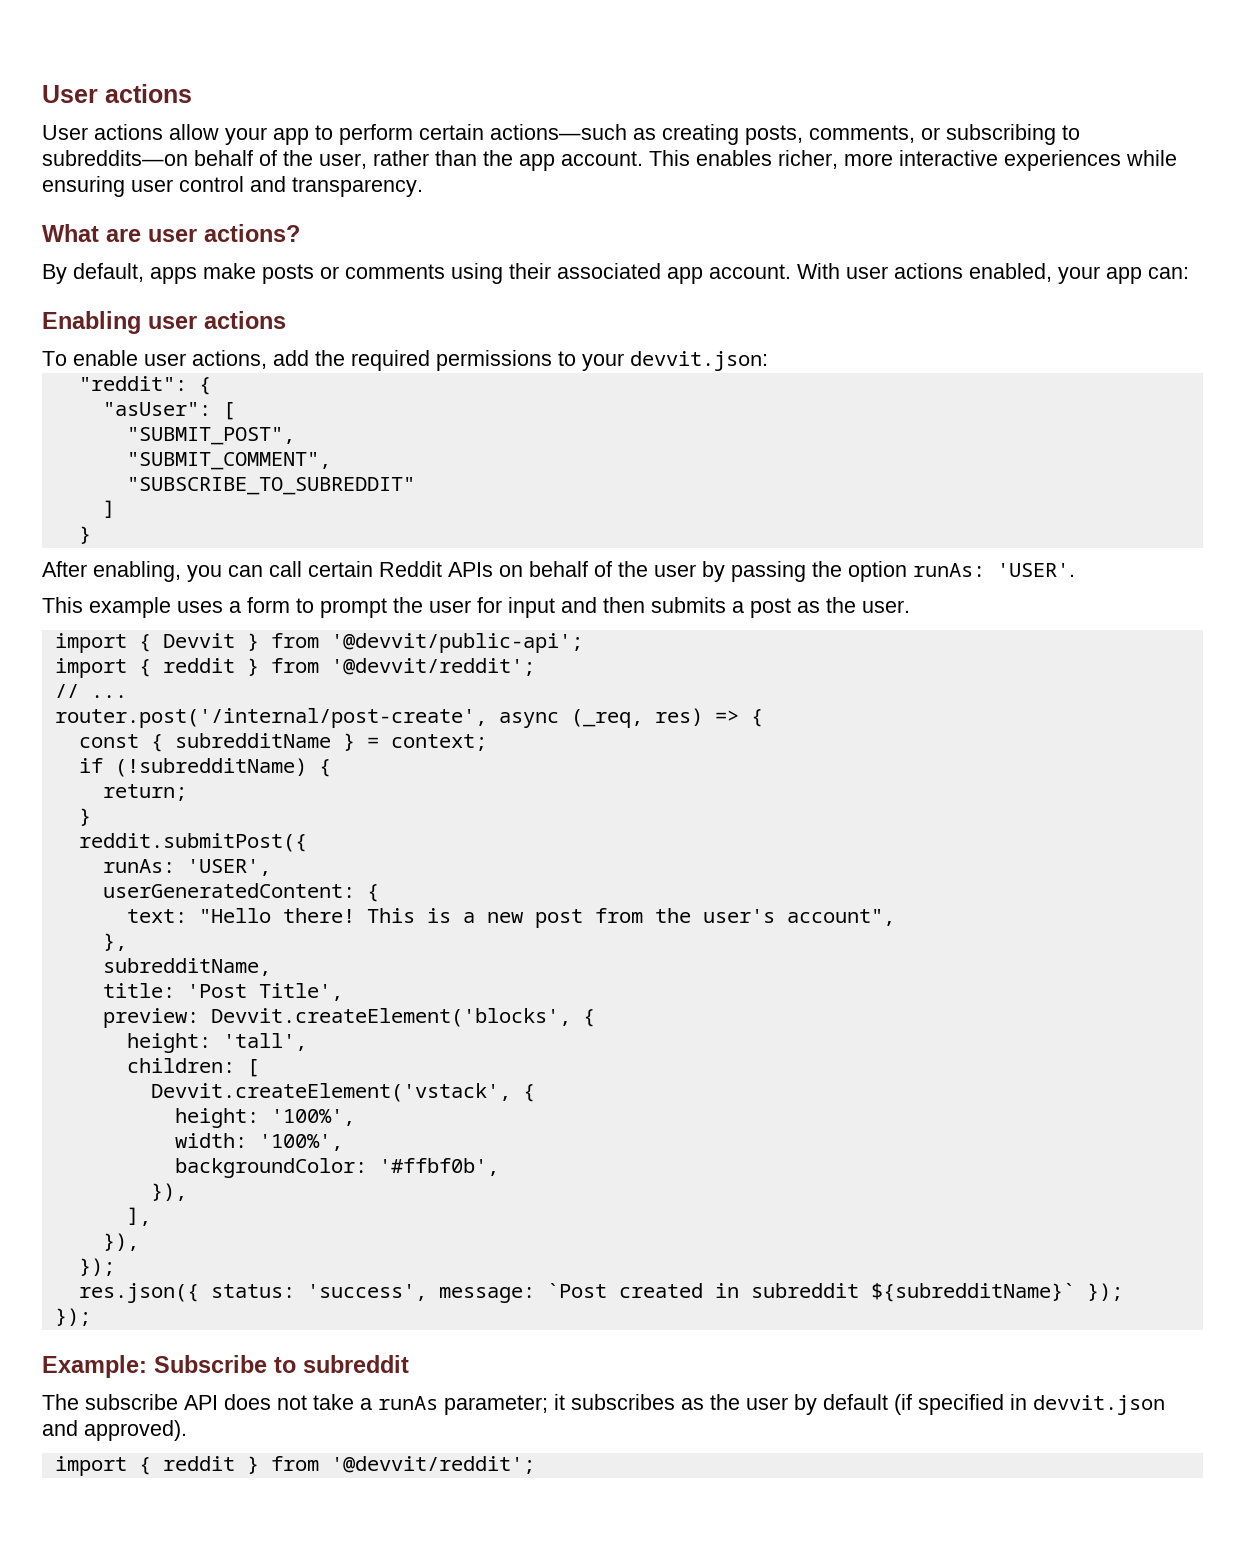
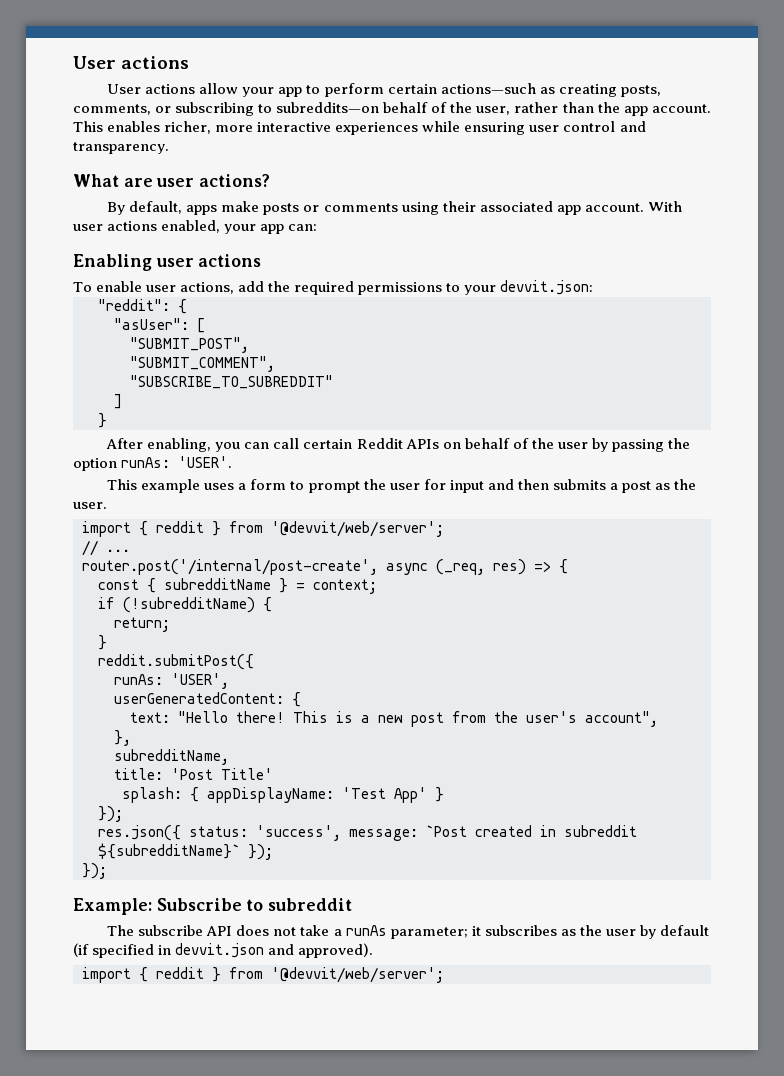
[54,633,583,653] [54,658,535,678] // import { Devvit } from '@devvit/public-api'; // import { reddit } from '@devvit/reddit'; -> [82,521,444,537] // import { reddit } from '@devvit/web/server';
[258,983,343,1001] [102,1008,595,1028] [126,1033,307,1053] [126,1058,259,1077] [150,1083,535,1102] [174,1108,355,1128] [174,1133,343,1151] [174,1158,499,1178] [150,1183,187,1201] [126,1207,151,1226] [102,1233,139,1251] Title', // preview: Devvit.createElement('blocks', { // height: 'tall', // children: [ // Devvit.createElement('vstack', { // height: '100%', // width: '100%', // backgroundColor: '#ffbf0b', // }), // ], // }), -> [221,768,273,780] [122,787,444,803] Title' // splash: { appDisplayName: 'Test App' }
[330,1456,535,1474] '@devvit/reddit'; -> [271,967,444,983] '@devvit/web/server';

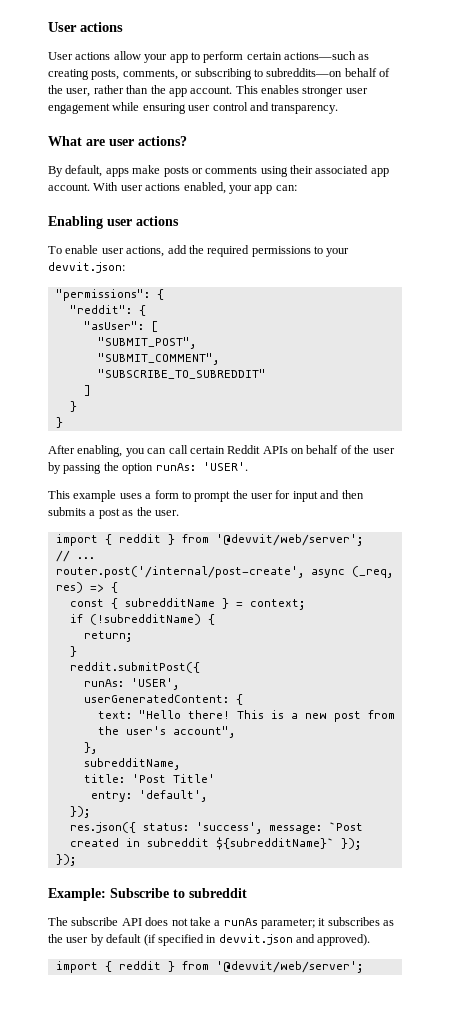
[164,121,419,135] richer, more interactive experiences -> [302,86,368,97] [48,103,110,114] stronger user engagement
(594, 287) none -> [55,289,164,301] // "permissions": {
(107, 420) none -> [55,417,63,428] // }
[122,787,444,803] splash: { appDisplayName: 'Test App' } -> [90,790,207,802] entry: 'default',

